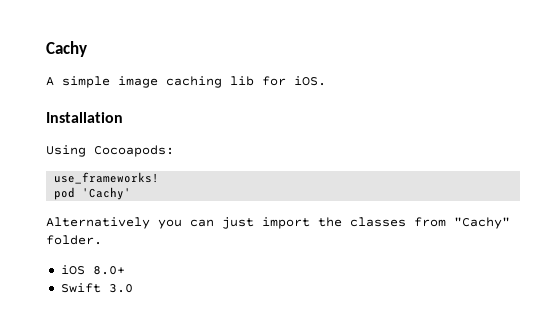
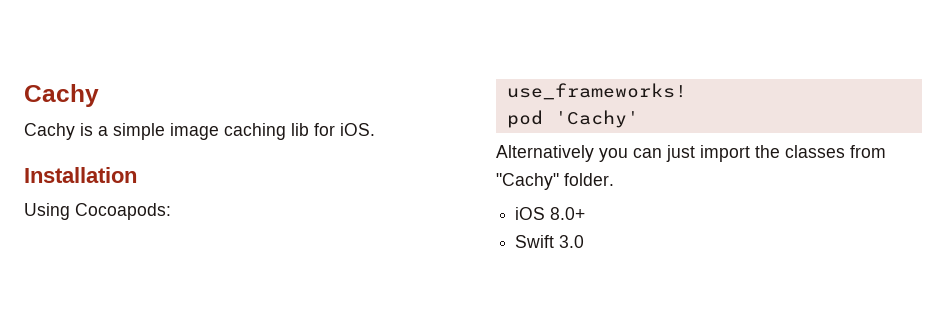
[46,77,54,86] A -> [24,123,108,140] Cachy is a

